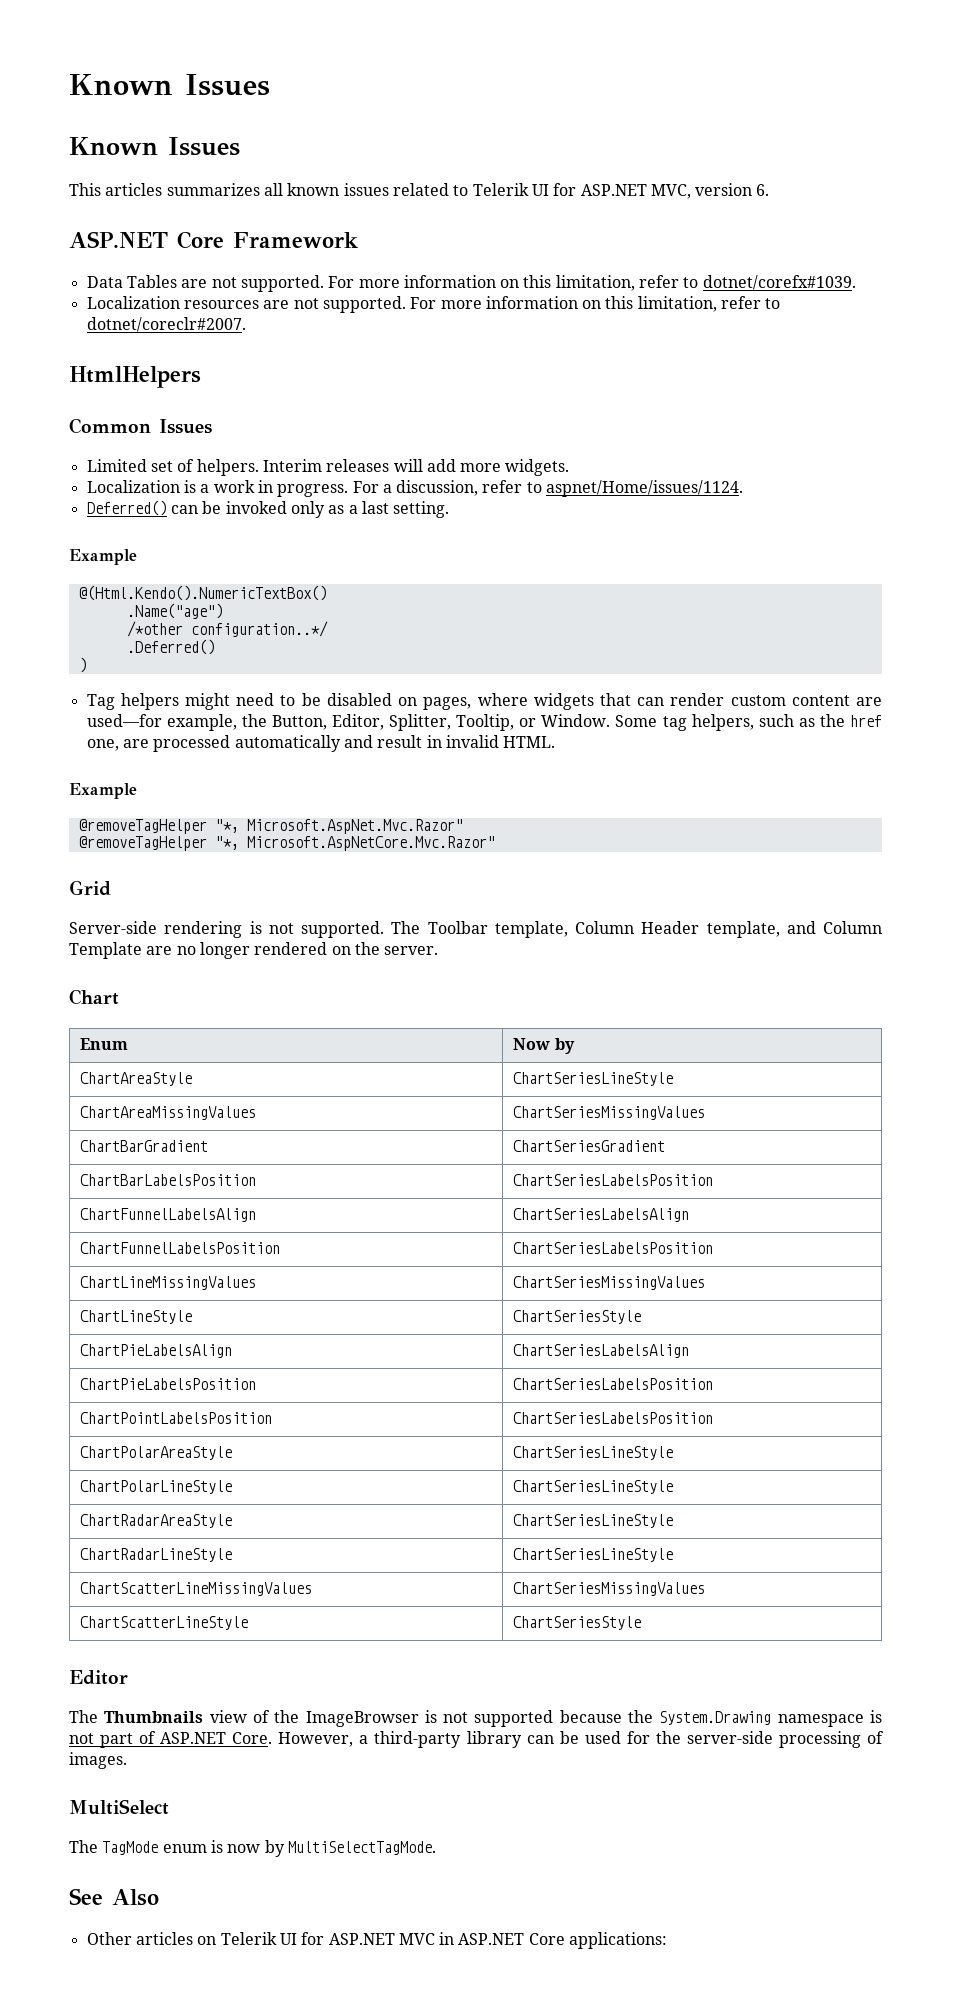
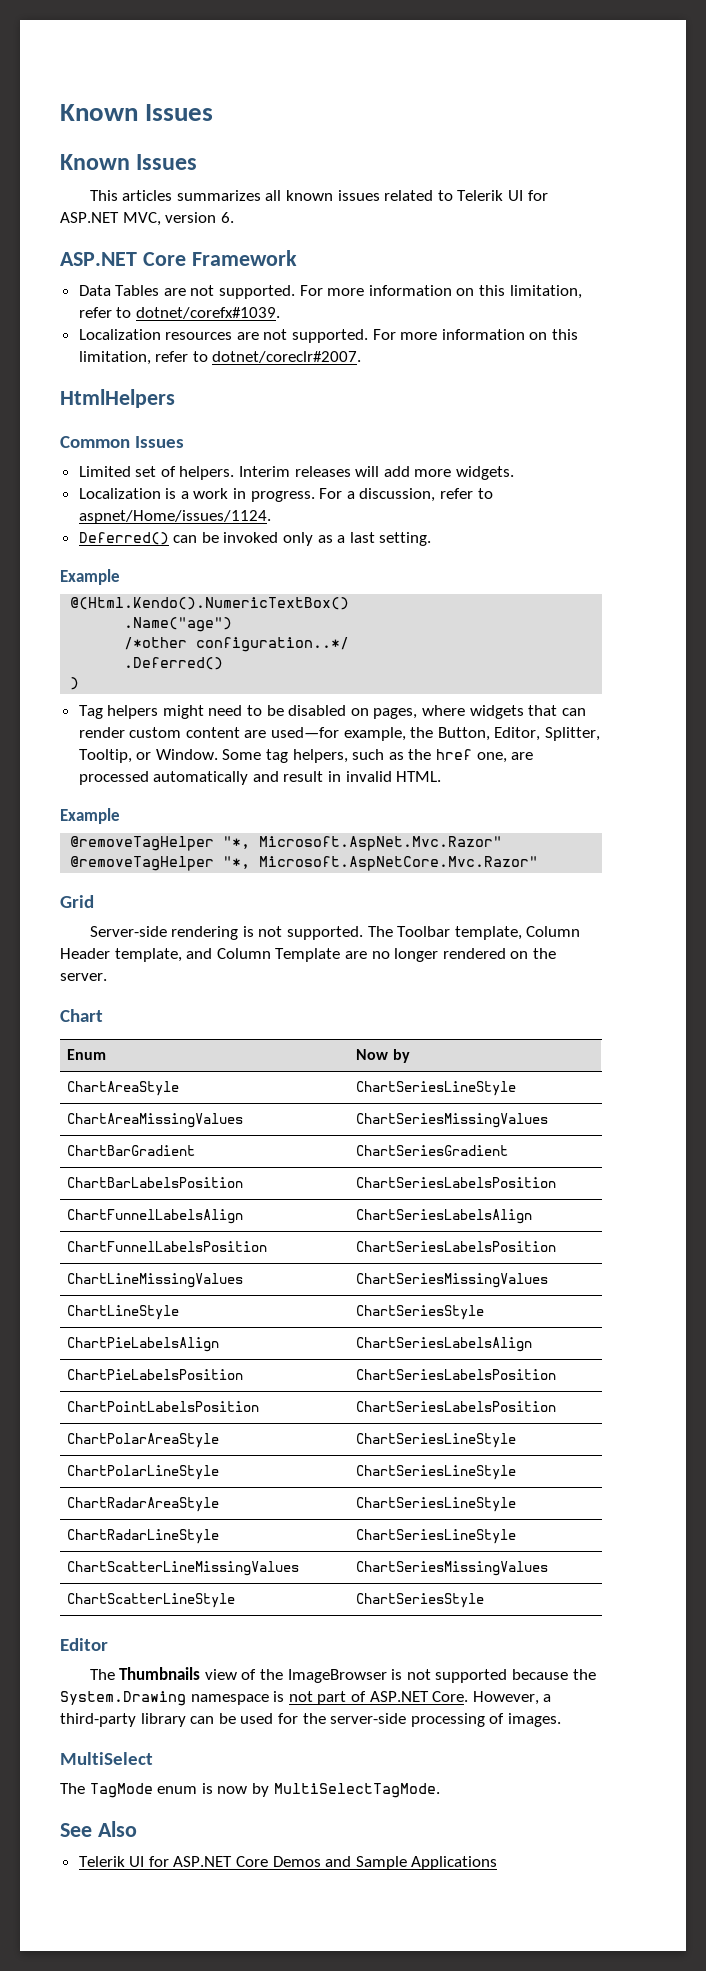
[86,1932,668,1949] Other articles on Telerik UI for ASP.NET MVC in ASP.NET Core applications: -> [78,1856,498,1870] Telerik UI for ASP.NET Core Demos and Sample Applications

